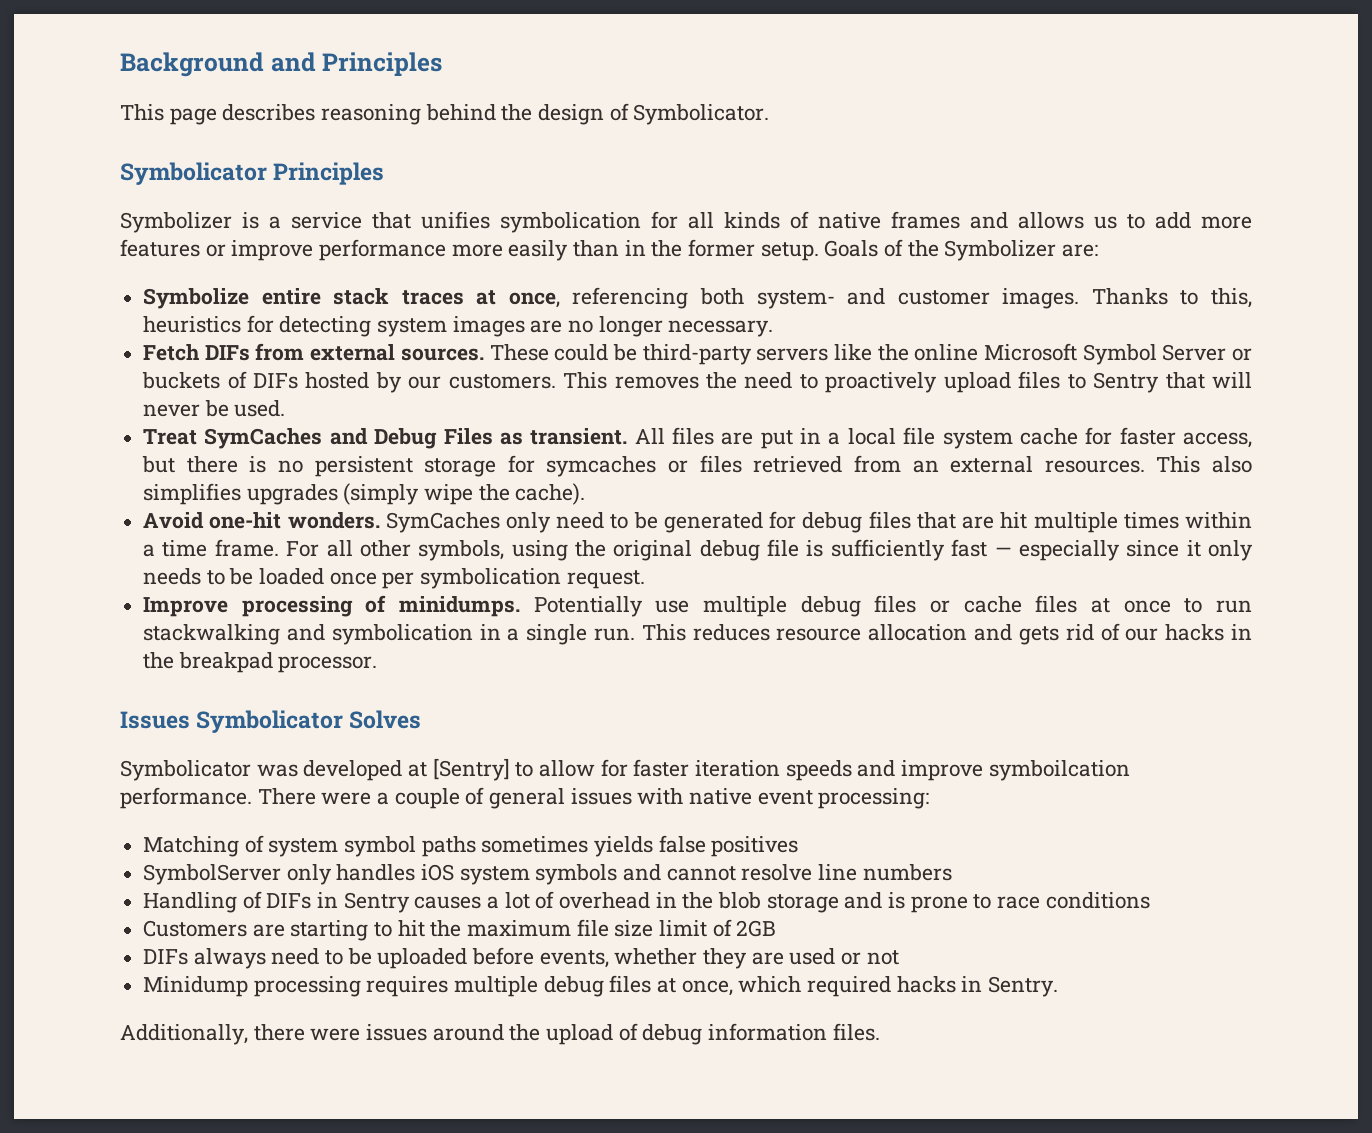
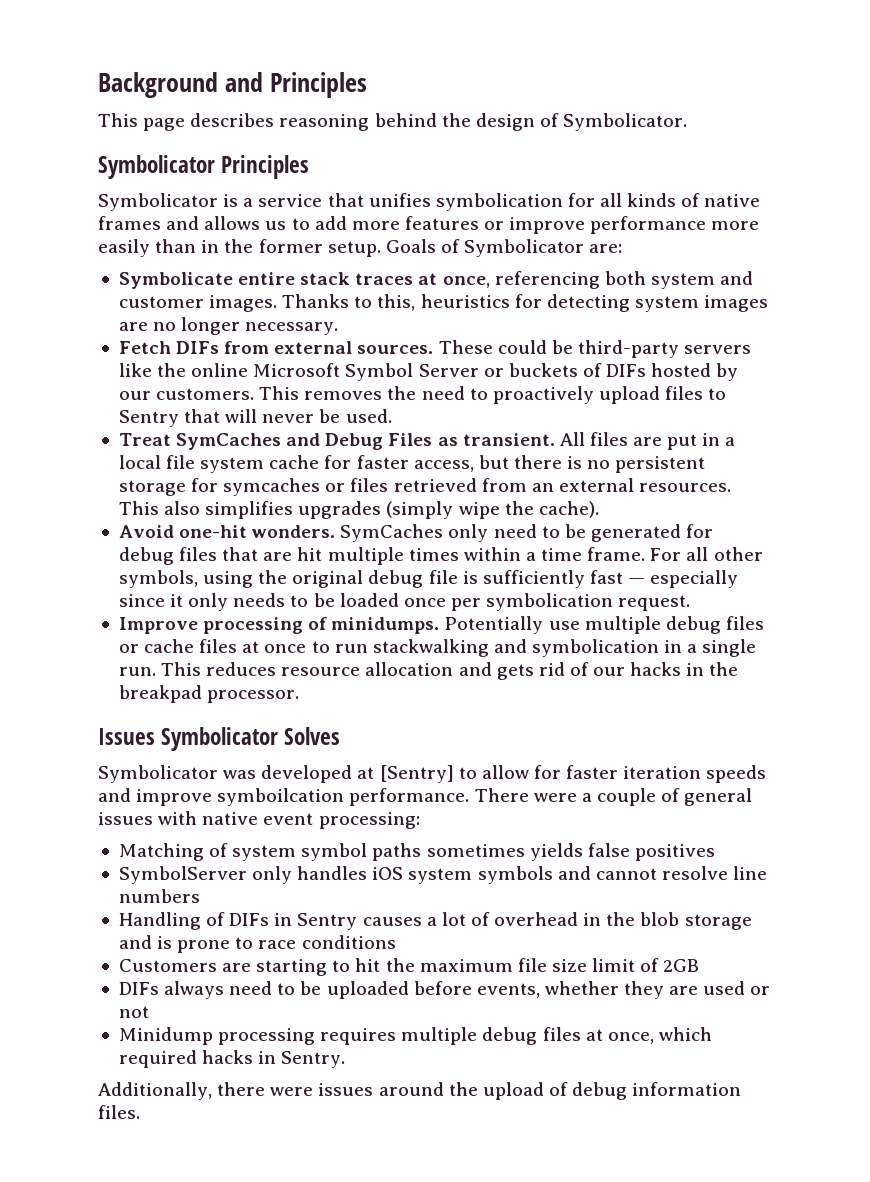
[120,212,232,233] Symbolizer -> [98,193,218,211] Symbolicator
[907,240,1057,261] the Symbolizer -> [464,239,585,257] Symbolicator
[143,288,250,309] Symbolize -> [118,272,233,289] Symbolicate
[756,290,835,309] system- -> [650,273,715,289] system

